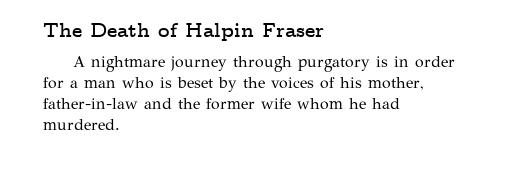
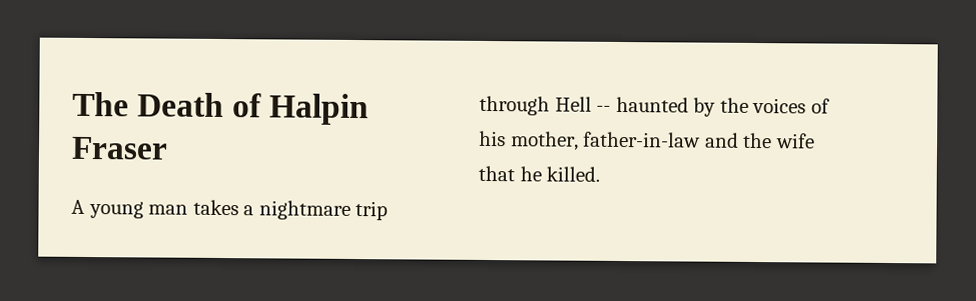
[90,56,455,72] [43,77,213,89] nightmare journey through purgatory is in order for a man who is beset -> [88,199,389,221] [479,95,689,116] young man takes a nightmare trip through Hell -- haunted
[206,98,400,110] [43,119,120,130] former wife whom he had murdered. -> [775,133,815,149] [478,165,601,182] wife that he killed.

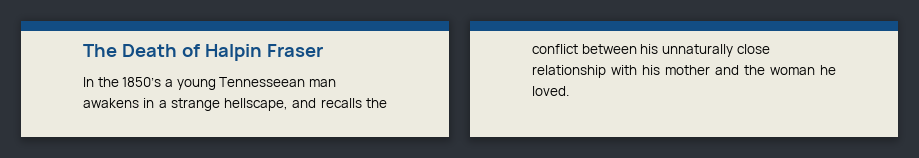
[71,199,389,221] [479,95,830,117] [479,130,815,151] [478,165,601,182] A young man takes a nightmare trip through Hell -- haunted by the voices of his mother, father-in-law and the wife that he killed. -> [83,77,336,90] [83,98,387,111] [532,44,770,57] [532,65,836,78] [532,86,569,96] In the 1850’s a young Tennesseean man awakens in a strange hellscape, and recalls the conflict between his unnaturally close relationship with his mother and the woman he loved.

